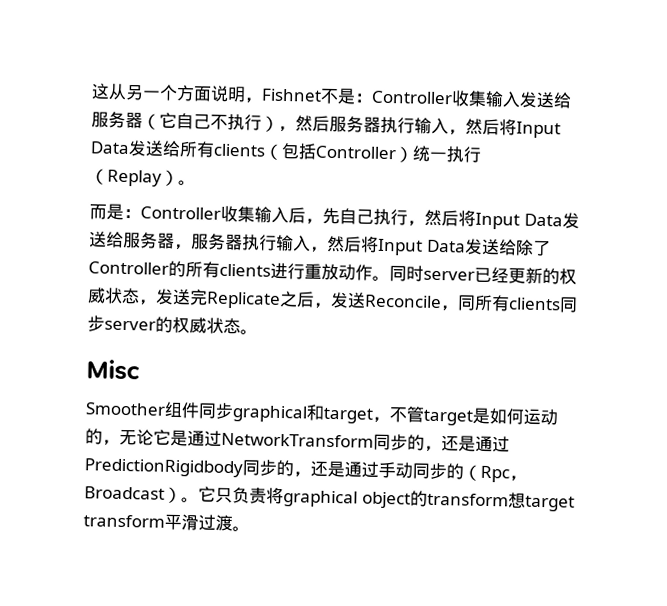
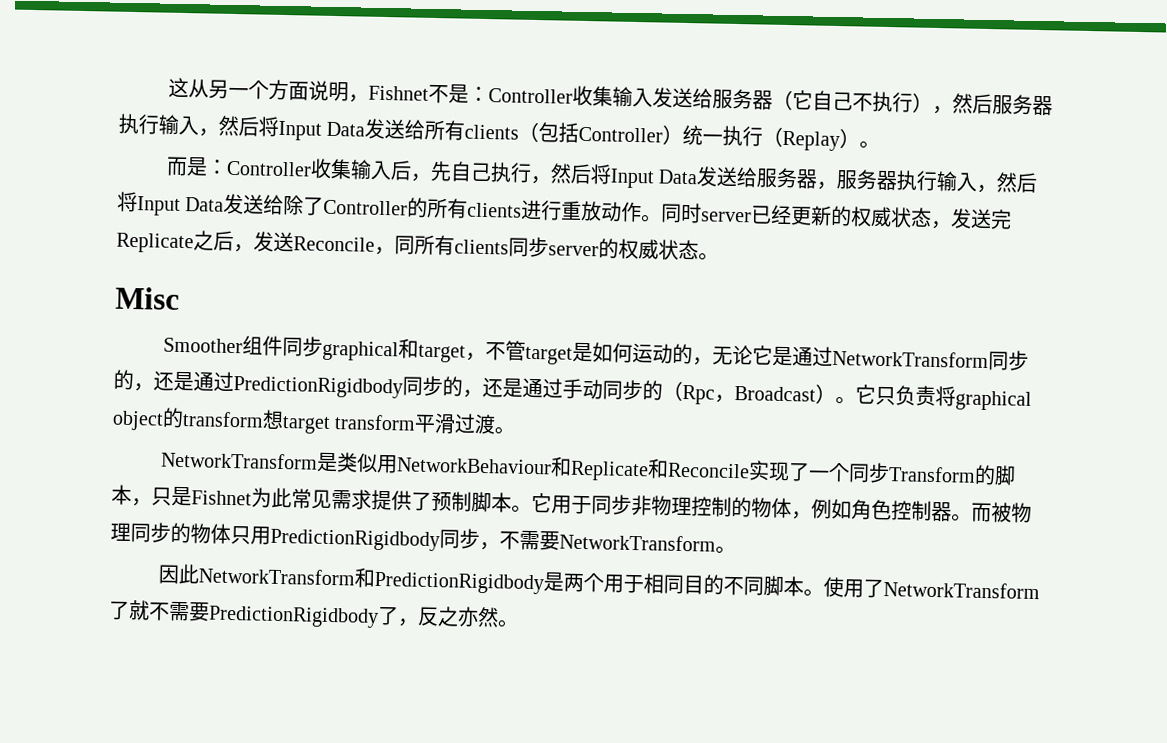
(250, 529) none -> [160,451,1016,486] [111,484,1032,523] [110,522,736,555] [157,563,1040,600] [108,600,519,628] // NetworkTransform是类似用NetworkBehaviour和Replicate和Reconcile实现了一个同步Transform的脚本，只是Fishnet为此常见需求提供了预制脚本。它用于同步非物理控制的物体，例如角色控制器。而被物理同步的物体只用PredictionRigidbody同步，不需要NetworkTransform。 // 因此NetworkTransform和PredictionRigidbody是两个用于相同目的不同脚本。使用了NetworkTransform了就不需要PredictionRigidbody了，反之亦然。

